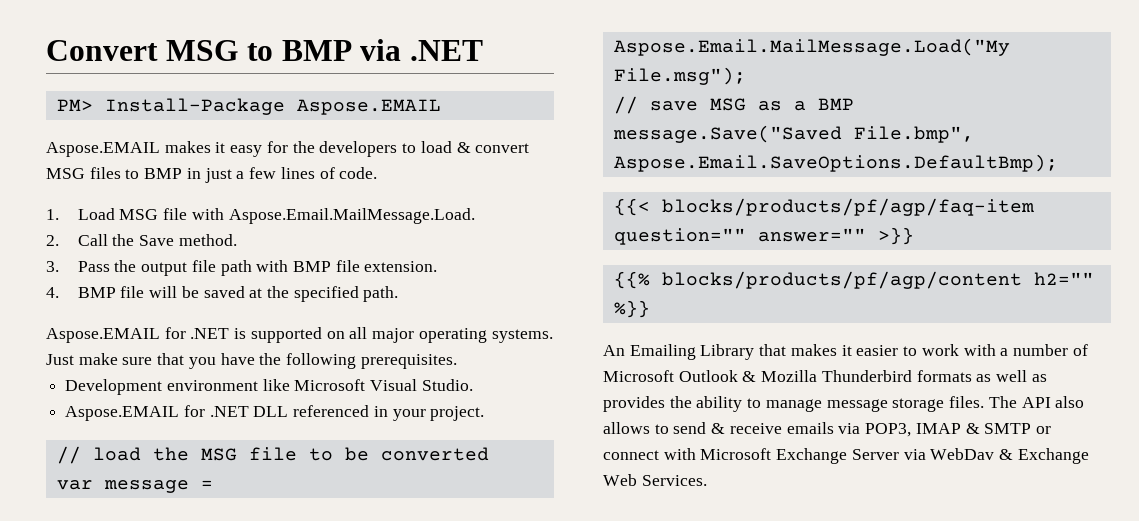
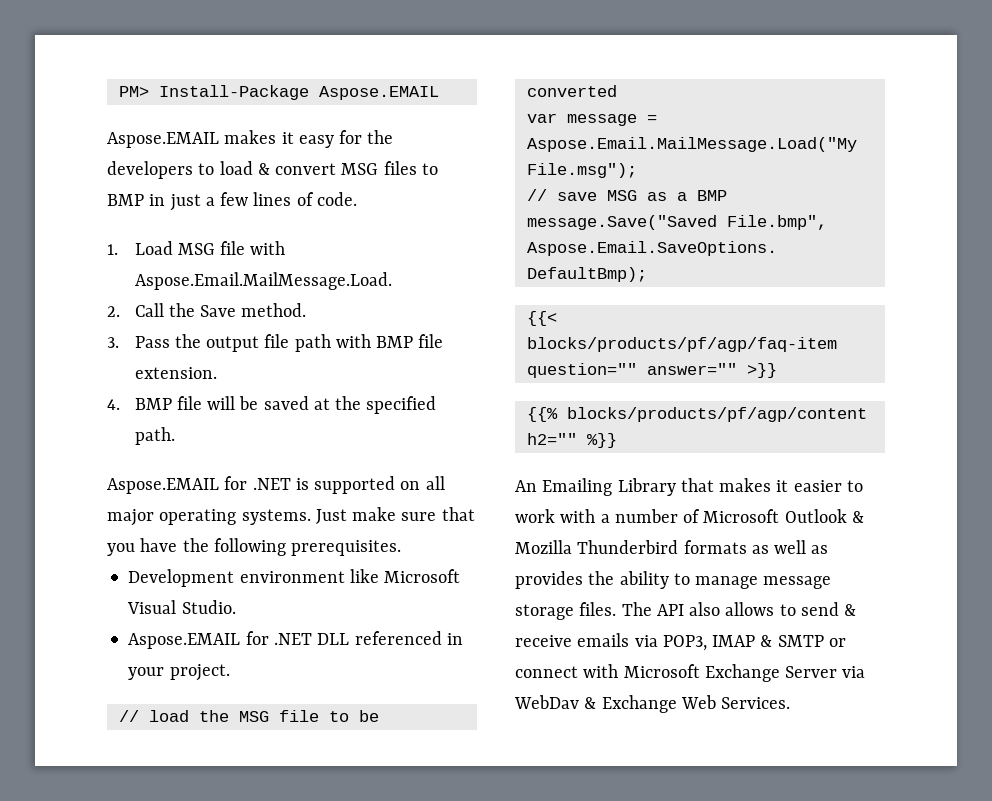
[46,39,483,61] Convert MSG to BMP via .NET // -> (118, 91) none

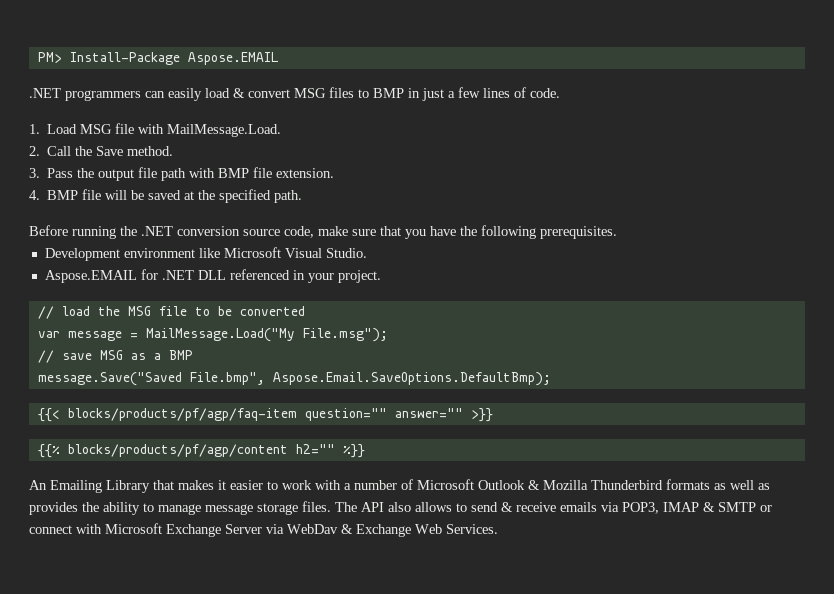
[107,130,394,148] [107,161,215,179] Aspose.EMAIL makes it easy for the developers to -> [29,88,202,101] .NET programmers can easily
[134,272,392,290] Aspose.Email.MailMessage.Load. -> [167,124,282,137] MailMessage.Load.
[107,476,445,494] [107,509,347,526] Aspose.EMAIL for .NET is supported on all major operating systems. Just -> [29,225,314,239] Before running the .NET conversion source code,
[526,137,857,152] Aspose.Email.MailMessage.Load("My -> [145,328,295,342] MailMessage.Load("My

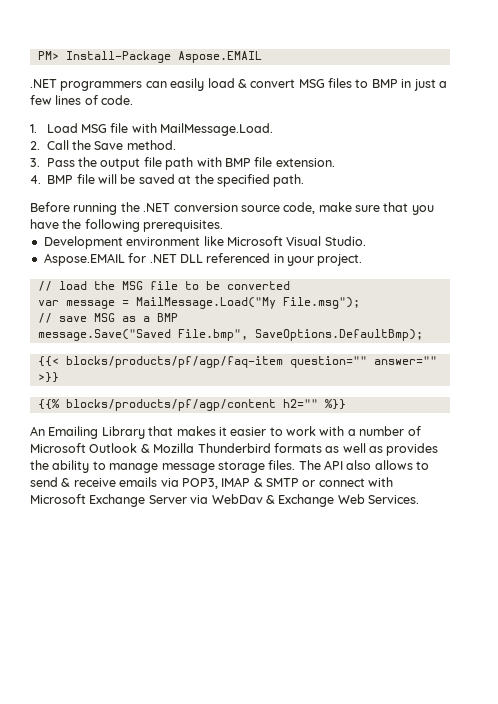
[272,372,551,386] Aspose.Email.SaveOptions.DefaultBmp); -> [254,329,423,341] SaveOptions.DefaultBmp);

